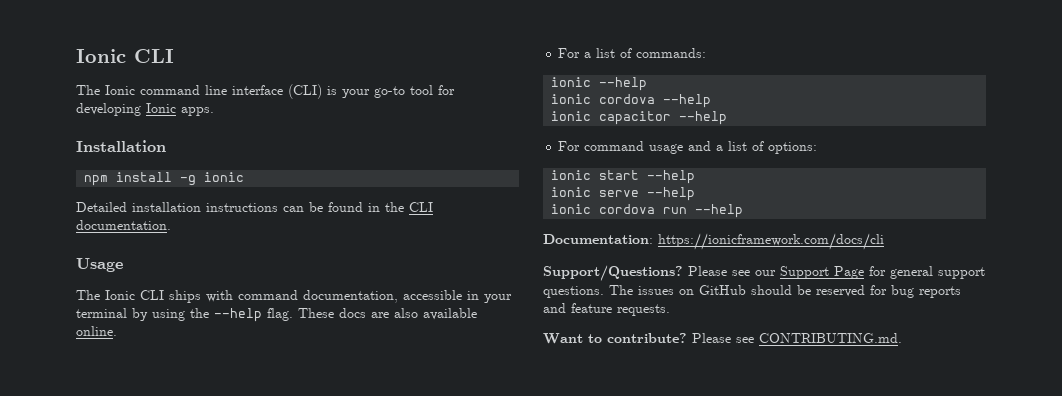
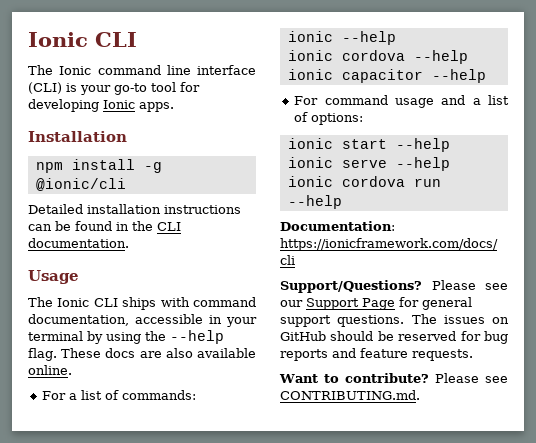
[204,172,245,182] ionic -> [35,178,126,191] @ionic/cli

